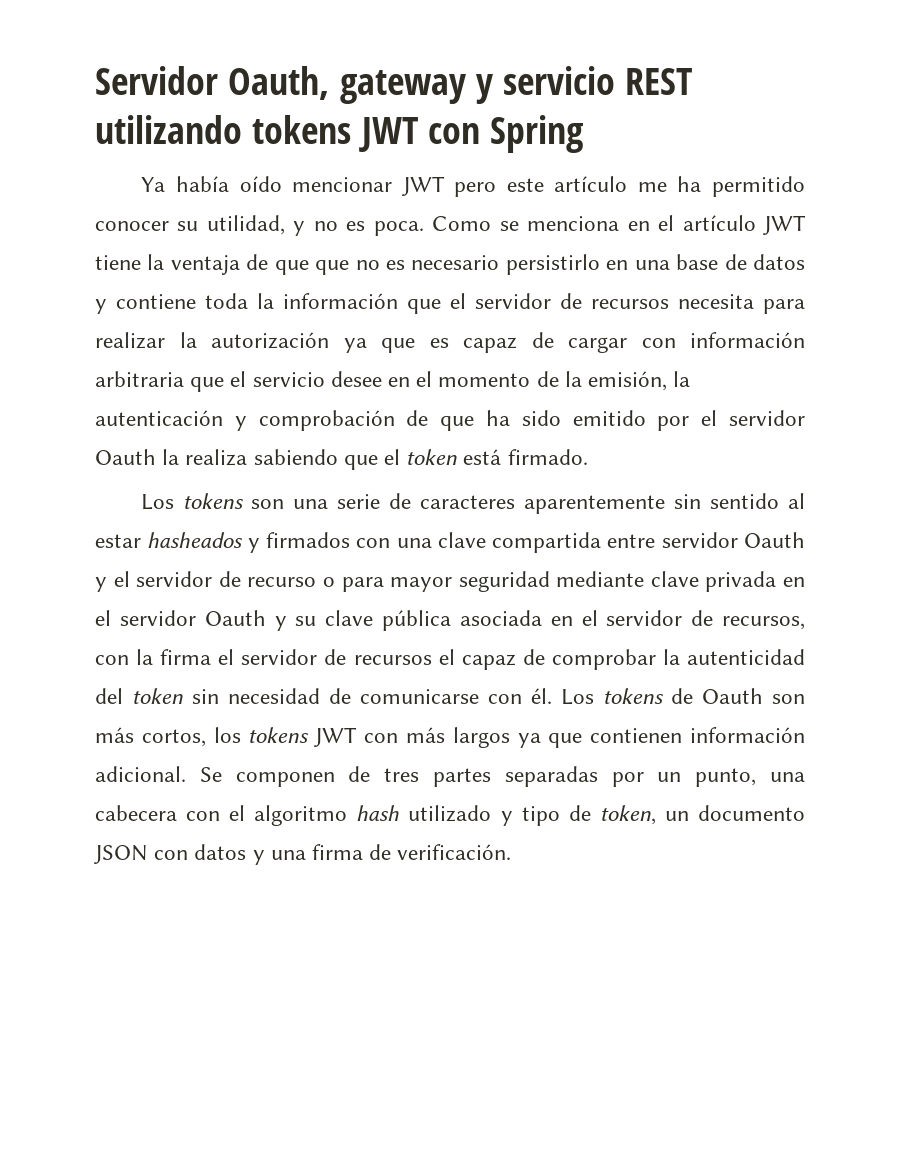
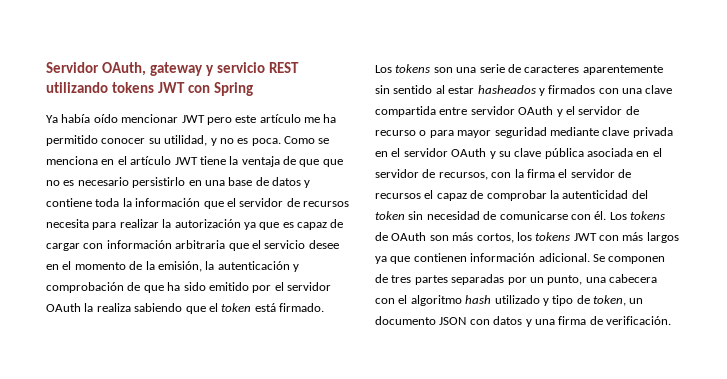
[228,66,330,100] Oauth, -> [102,62,147,76] OAuth,
[95,449,156,465] Oauth -> [46,303,81,312] OAuth
[744,532,805,548] Oauth -> [518,106,554,115] OAuth
[204,610,266,626] Oauth -> [451,148,487,157] OAuth
[702,688,763,704] Oauth -> [391,232,427,241] OAuth

